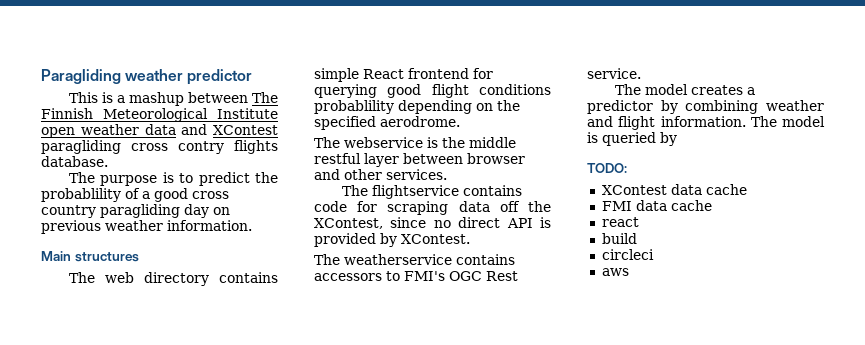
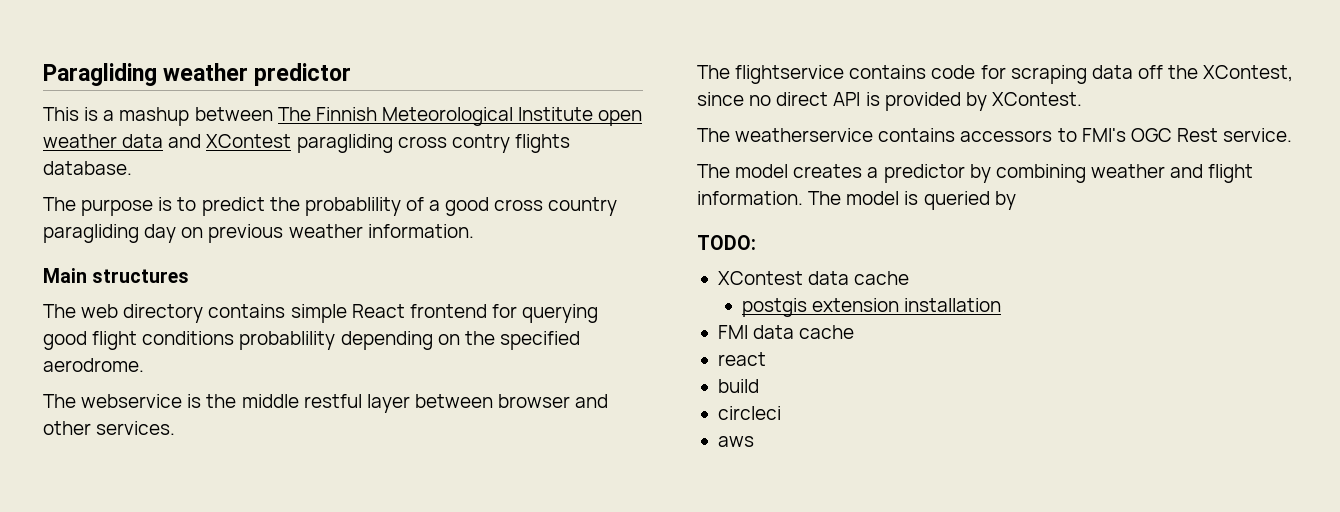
(747, 189) none -> [741,298,1001,317] // postgis extension installation

